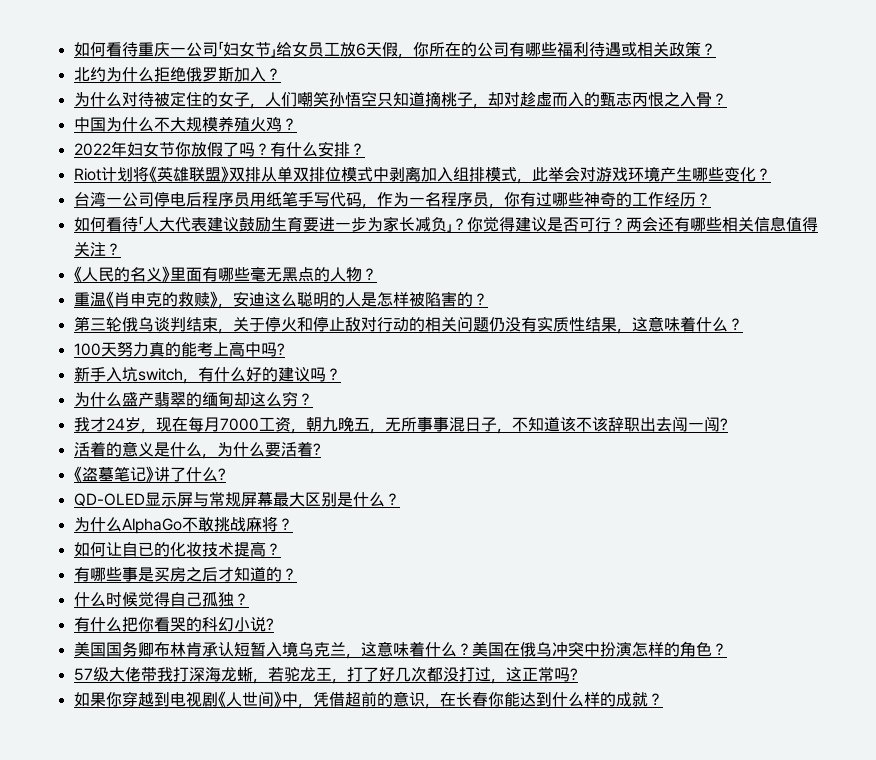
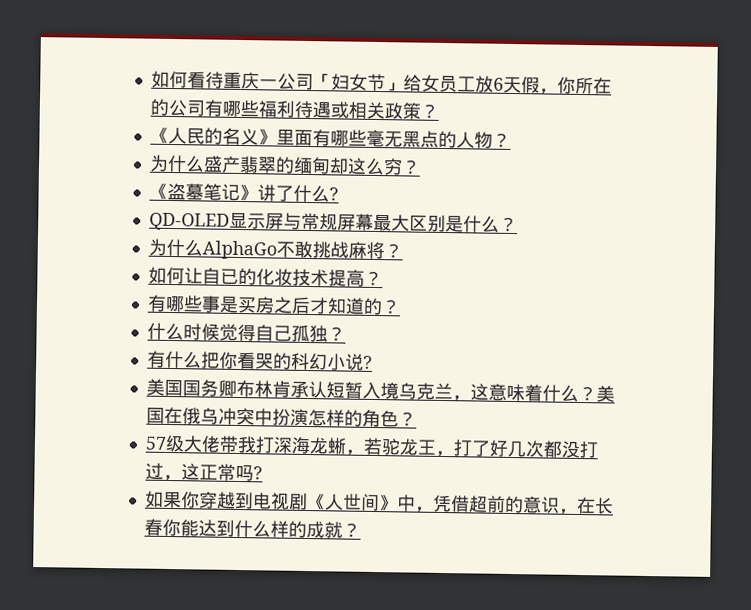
[73,67,281,82] [73,91,727,109] [73,116,297,132] [73,141,365,157] [73,166,771,184] [73,191,711,209] [73,216,818,232] [73,242,121,257] // 北约为什么拒绝俄罗斯加入？ // 为什么对待被定住的女子，人们嘲笑孙悟空只知道摘桃子，却对趁虚而入的甄志丙恨之入骨？ // 中国为什么不大规模养殖火鸡？ // 2022年妇女节你放假了吗？有什么安排？ // Riot计划将《英雄联盟》双排从单双排位模式中剥离加入组排模式，此举会对游戏环境产生哪些变化？ // 台湾一公司停电后程序员用纸笔手写代码，作为一名程序员，你有过哪些神奇的工作经历？ // 如何看待「人大代表建议鼓励生育要进一步为家长减负」？你觉得建议是否可行？两会还有哪些相关信息值得关注？ -> (439, 111) none
[73,291,488,309] [73,316,743,334] [73,341,285,357] [73,366,341,384] // 重温《肖申克的救赎》，安迪这么聪明的人是怎样被陷害的？ // 第三轮俄乌谈判结束，关于停火和停止敌对行动的相关问题仍没有实质性结果，这意味着什么？ // 100天努力真的能考上高中吗? // 新手入坑switch，有什么好的建议吗？ -> (511, 140) none
[73,416,728,434] [73,441,321,459] // 我才24岁，现在每月7000工资，朝九晚五，无所事事混日子，不知道该不该辞职出去闯一闯? // 活着的意义是什么，为什么要活着? -> (421, 167) none

